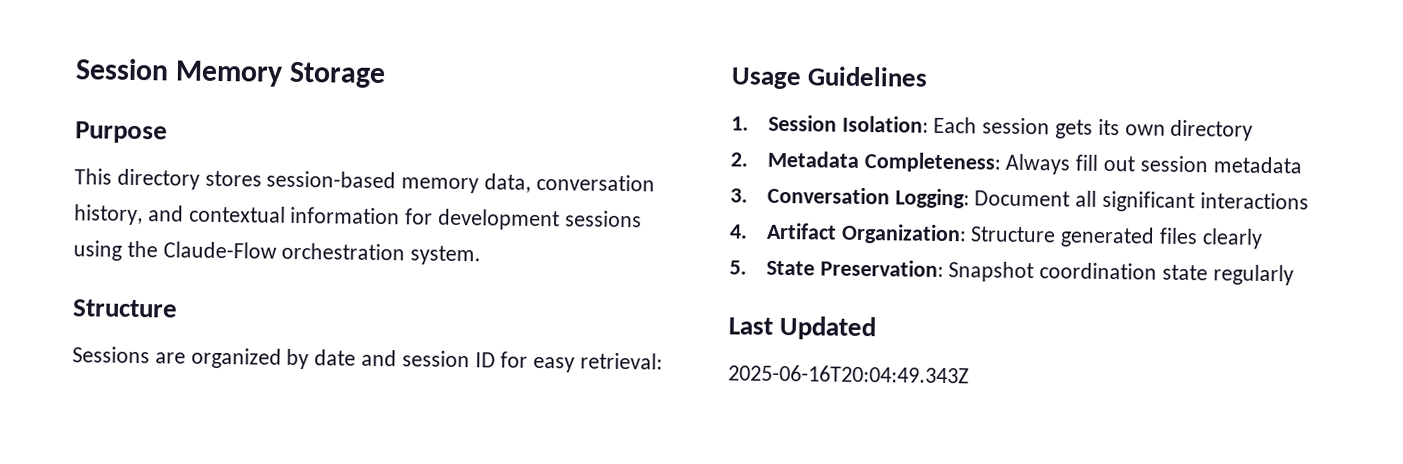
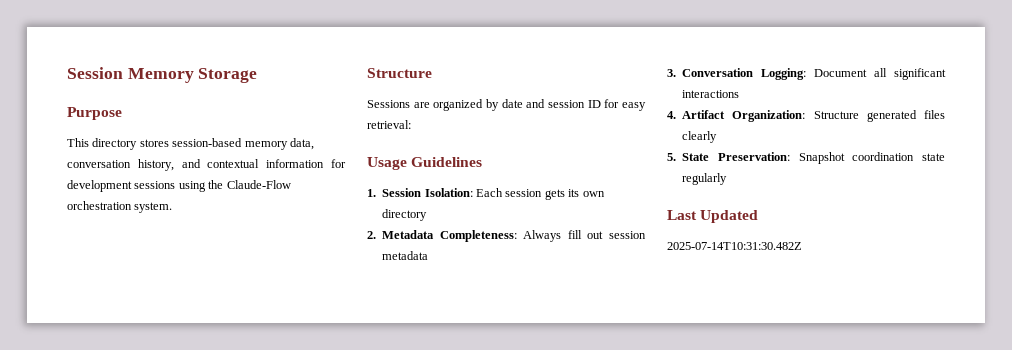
[728,364,969,384] 2025-06-16T20:04:49.343Z -> [667,242,802,250] 2025-07-14T10:31:30.482Z

